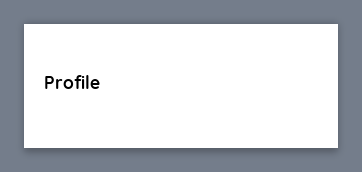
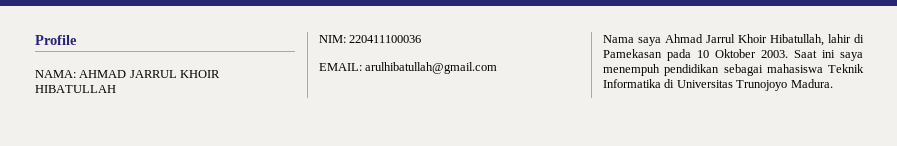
(100, 82) none -> [35,70,221,78] [35,85,116,93] [319,35,422,43] [319,62,498,74] [603,34,864,46] [603,49,863,61] [603,64,864,76] [603,79,833,91] // NAMA: AHMAD JARRUL KHOIR HIBATULLAH // NIM: 220411100036 // EMAIL: arulhibatullah@gmail.com // Nama saya Ahmad Jarrul Khoir Hibatullah, lahir di Pamekasan pada 10 Oktober 2003. Saat ini saya menempuh pendidikan sebagai mahasiswa Teknik Informatika di Universitas Trunojoyo Madura.

